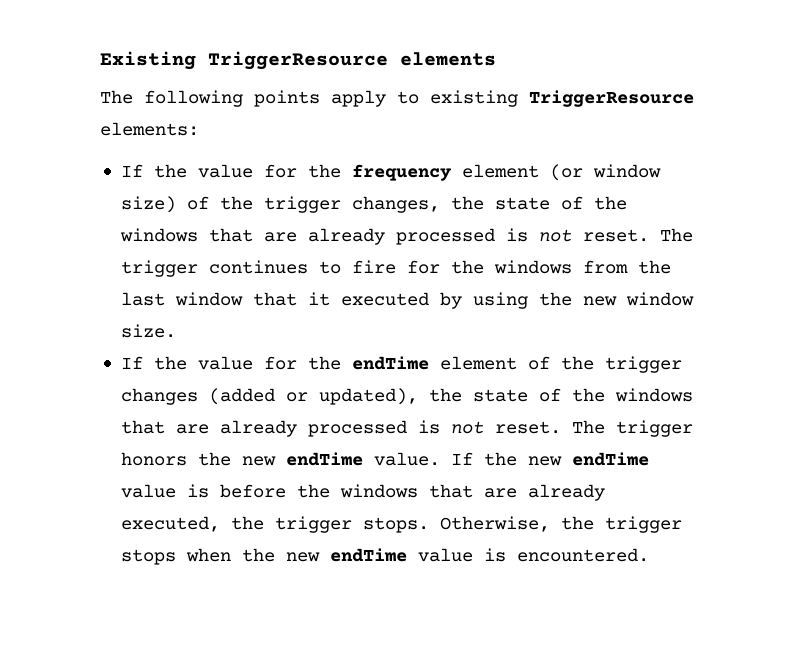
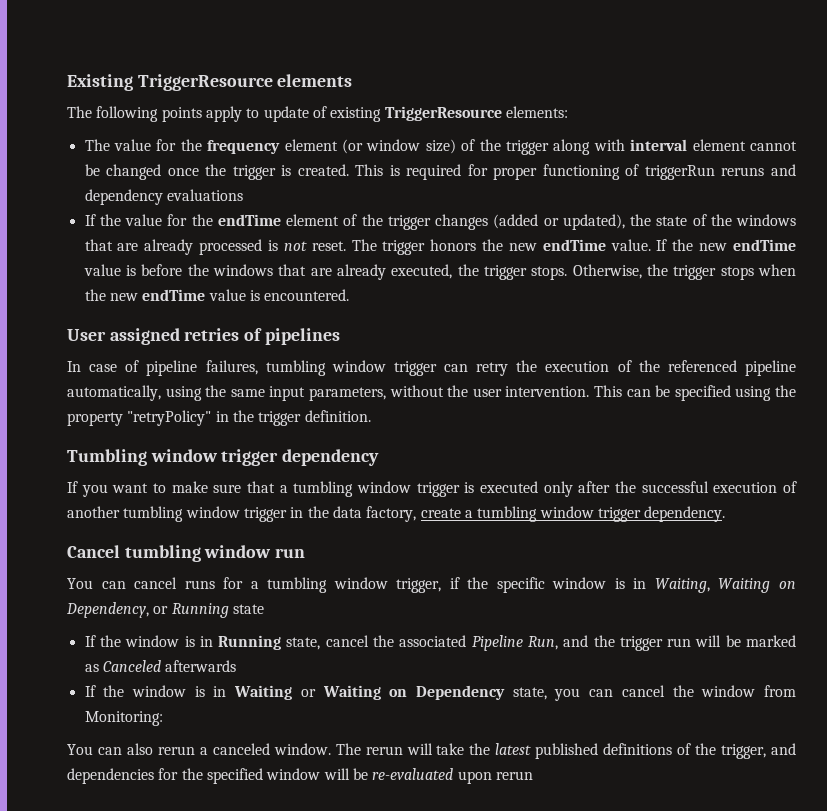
(419, 97) none -> [263,106,327,122] update of
[120,164,187,178] If the -> [84,139,110,151] The
[351,196,627,213] [119,228,693,245] [120,260,671,277] [120,292,694,309] [120,324,176,338] changes, the state of the windows that are already processed is not reset. The trigger continues to fire for the windows from the last window that it executed by using the new window size. -> [553,139,797,155] [84,164,796,180] [84,189,243,205] along with interval element cannot be changed once the trigger is created. This is required for proper functioning of triggerRun reruns and dependency evaluations
(649, 555) none -> [67,328,340,345] [67,360,796,376] [67,385,797,401] [67,410,371,426] [67,449,380,466] [67,481,797,497] [67,506,726,522] [67,545,306,562] [67,577,796,593] [66,602,264,618] [84,635,796,651] [84,660,237,672] [84,685,796,701] [84,711,163,726] [67,743,797,759] [67,768,533,784] // User assigned retries of pipelines // In case of pipeline failures, tumbling window trigger can retry the execution of the referenced pipeline automatically, using the same input parameters, without the user intervention. This can be specified using the property "retryPolicy" in the trigger definition. // Tumbling window trigger dependency // If you want to make sure that a tumbling window trigger is executed only after the successful execution of another tumbling window trigger in the data factory, create a tumbling window trigger dependency. // Cancel tumbling window run // You can cancel runs for a tumbling window trigger, if the specific window is in Waiting, Waiting on Dependency, or Running state // If the window is in Running state, cancel the associated Pipeline Run, and the trigger run will be marked as Canceled afterwards // If the window is in Waiting or Waiting on Dependency state, you can cancel the window from Monitoring: // You can also rerun a canceled window. The rerun will take the latest published definitions of the trigger, and dependencies for the specified window will be re-evaluated upon rerun

